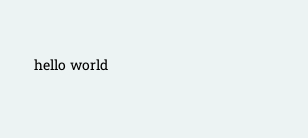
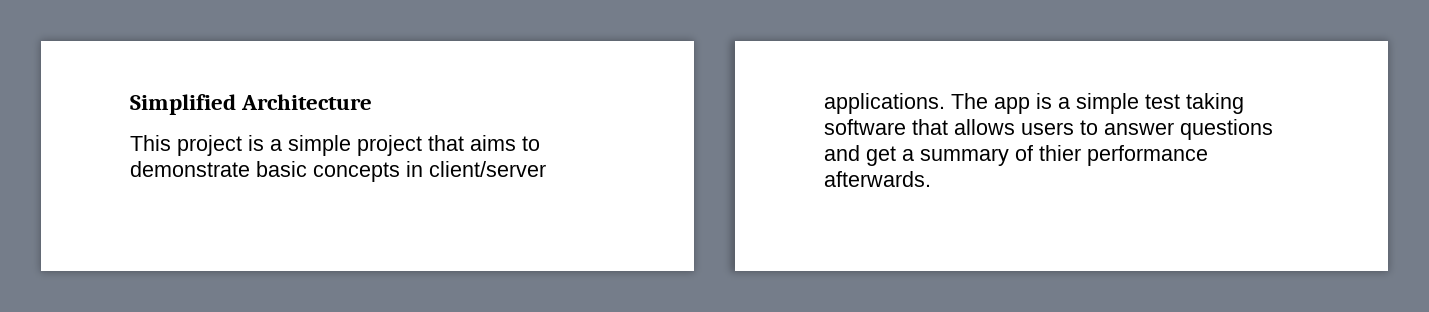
[34,59,108,71] hello world -> [130,94,373,115] [130,135,540,156] [130,161,546,182] [824,93,1244,114] [824,119,1273,140] [824,145,1208,166] [824,171,931,187] Simplified Architecture // This project is a simple project that aims to demonstrate basic concepts in client/server applications. The app is a simple test taking software that allows users to answer questions and get a summary of thier performance afterwards.

